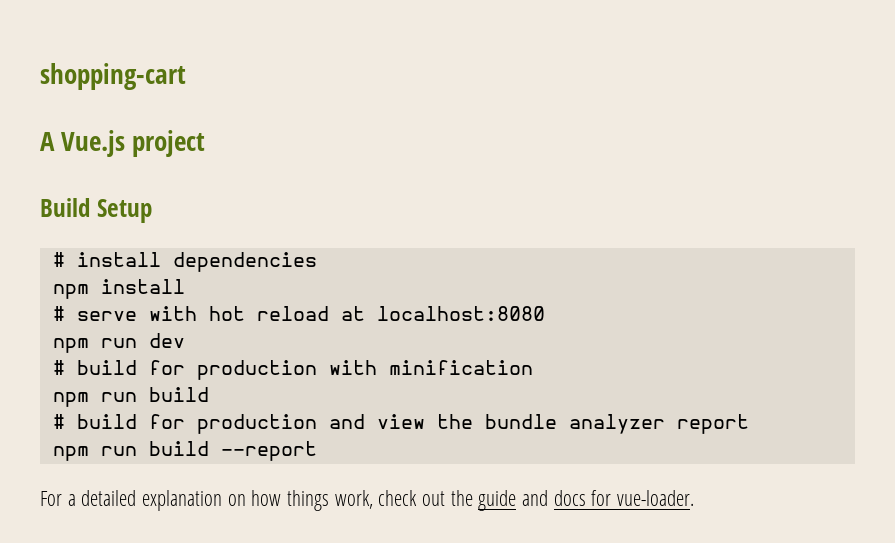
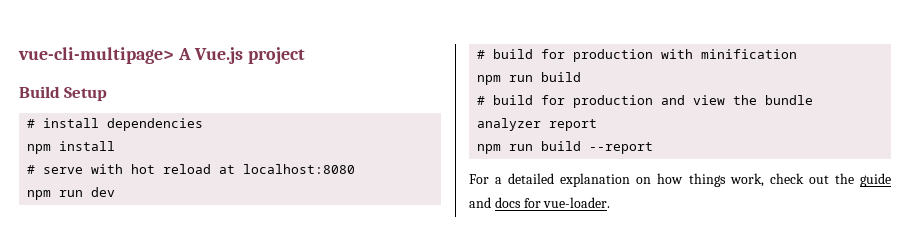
[40,63,186,90] shopping-cart // -> [18,47,174,64] vue-cli-multipage>

